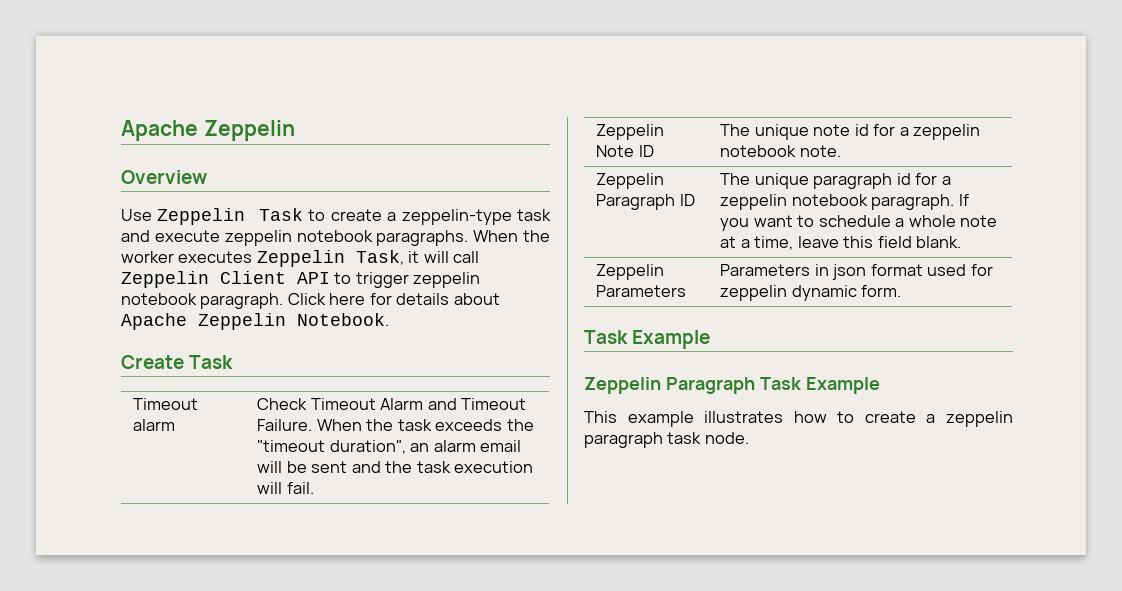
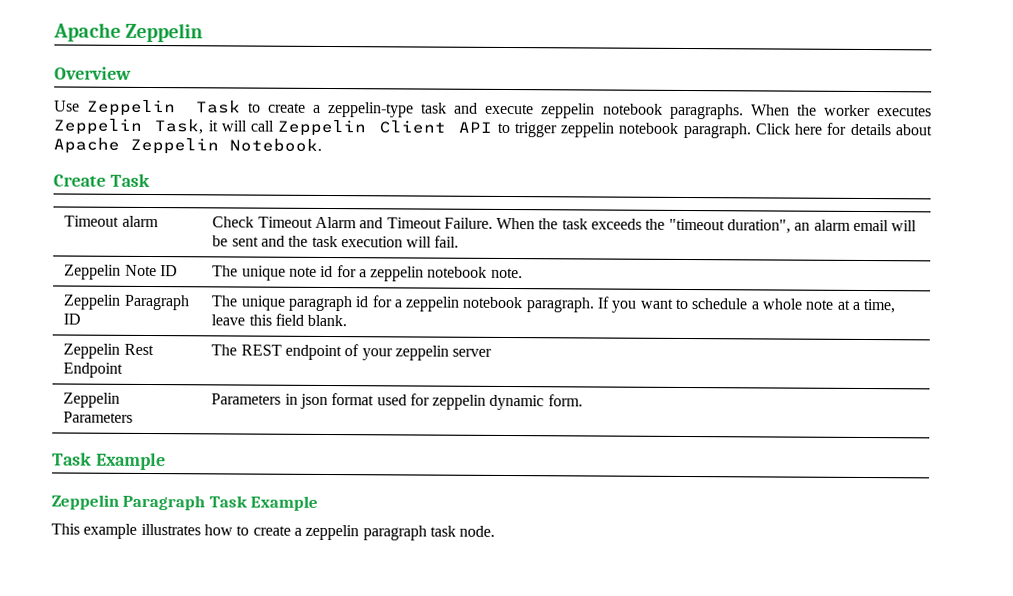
(961, 242) none -> [63,343,154,359] [63,362,124,378] [211,344,493,361] // Zeppelin Rest Endpoint | The REST endpoint of your zeppelin server

